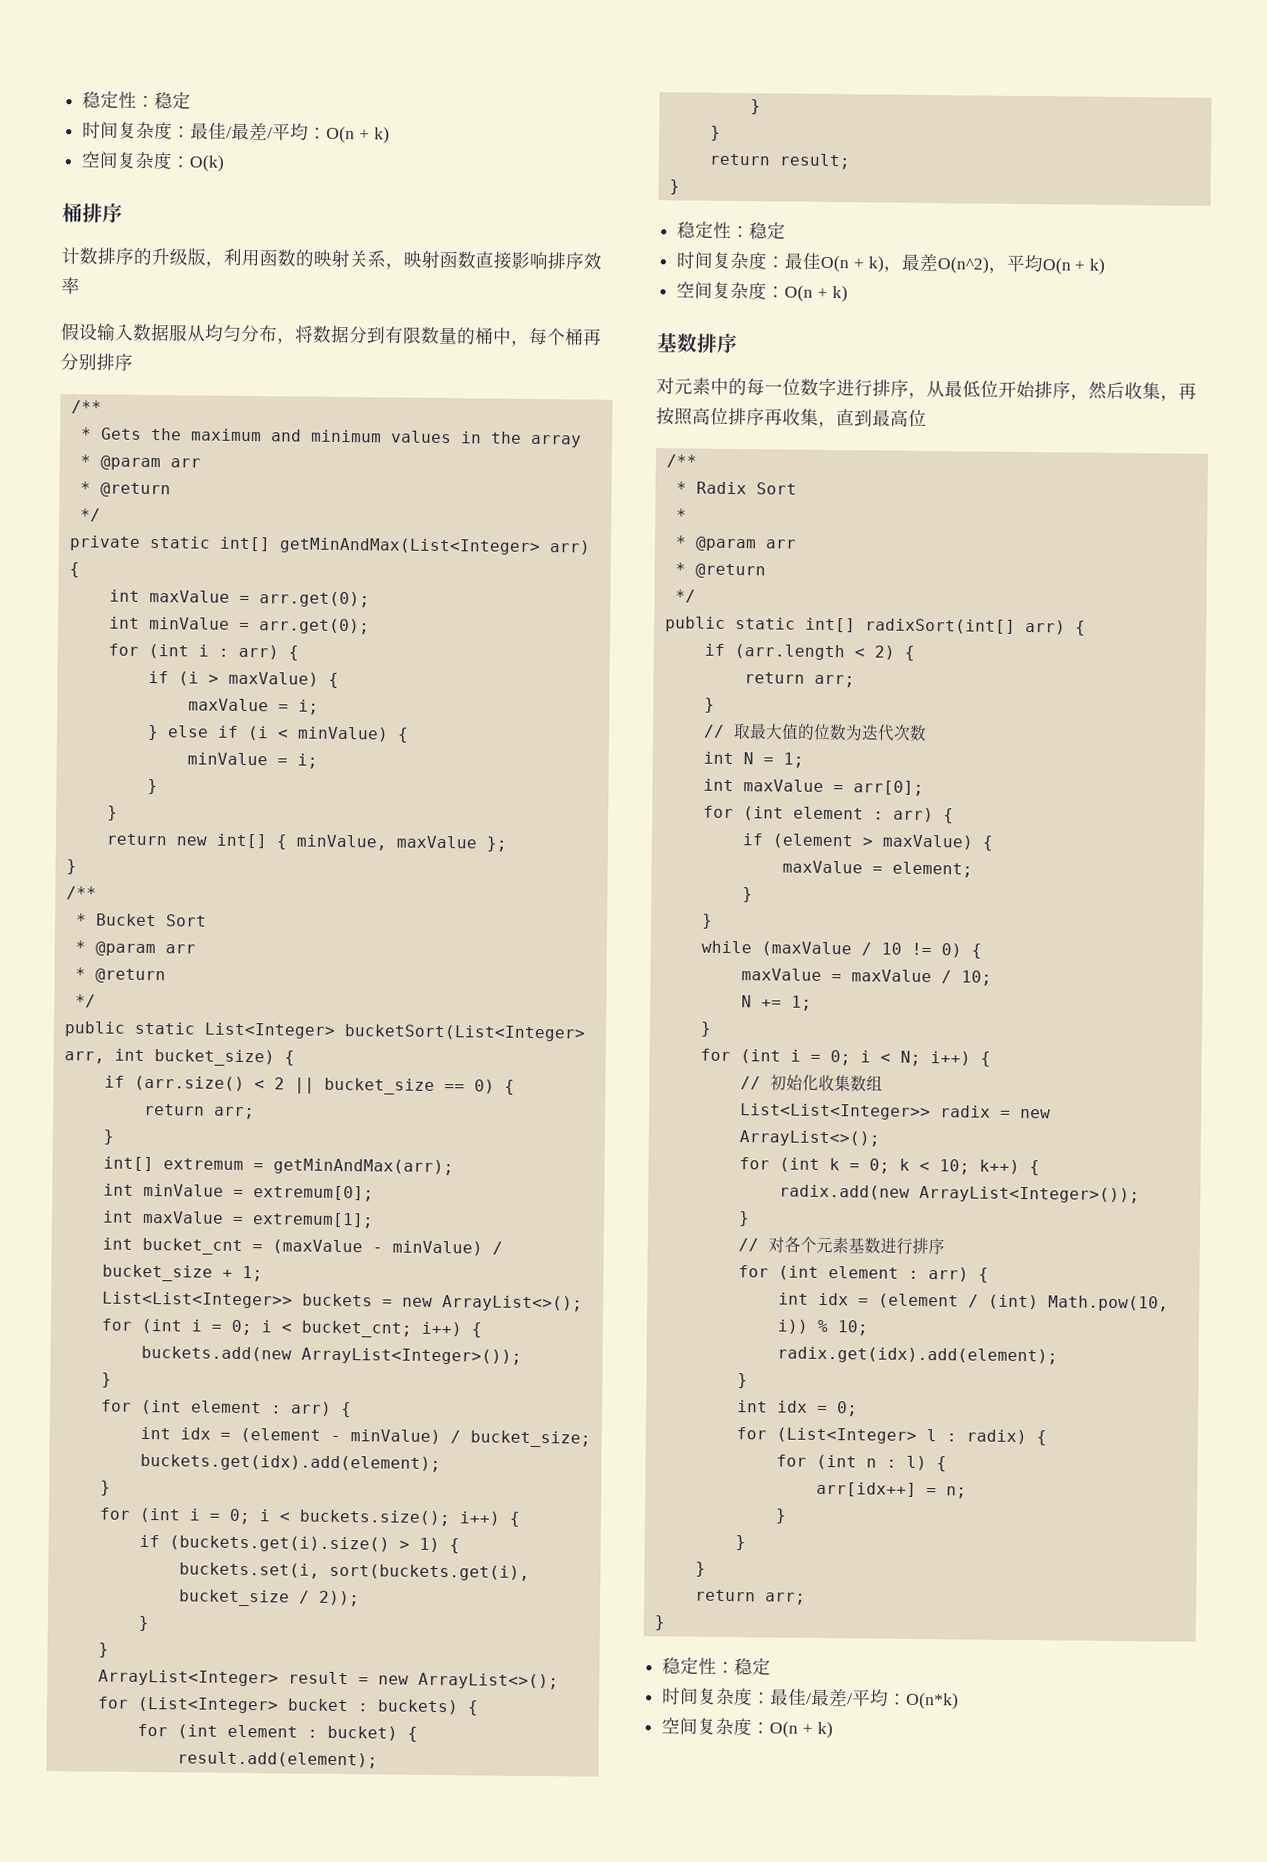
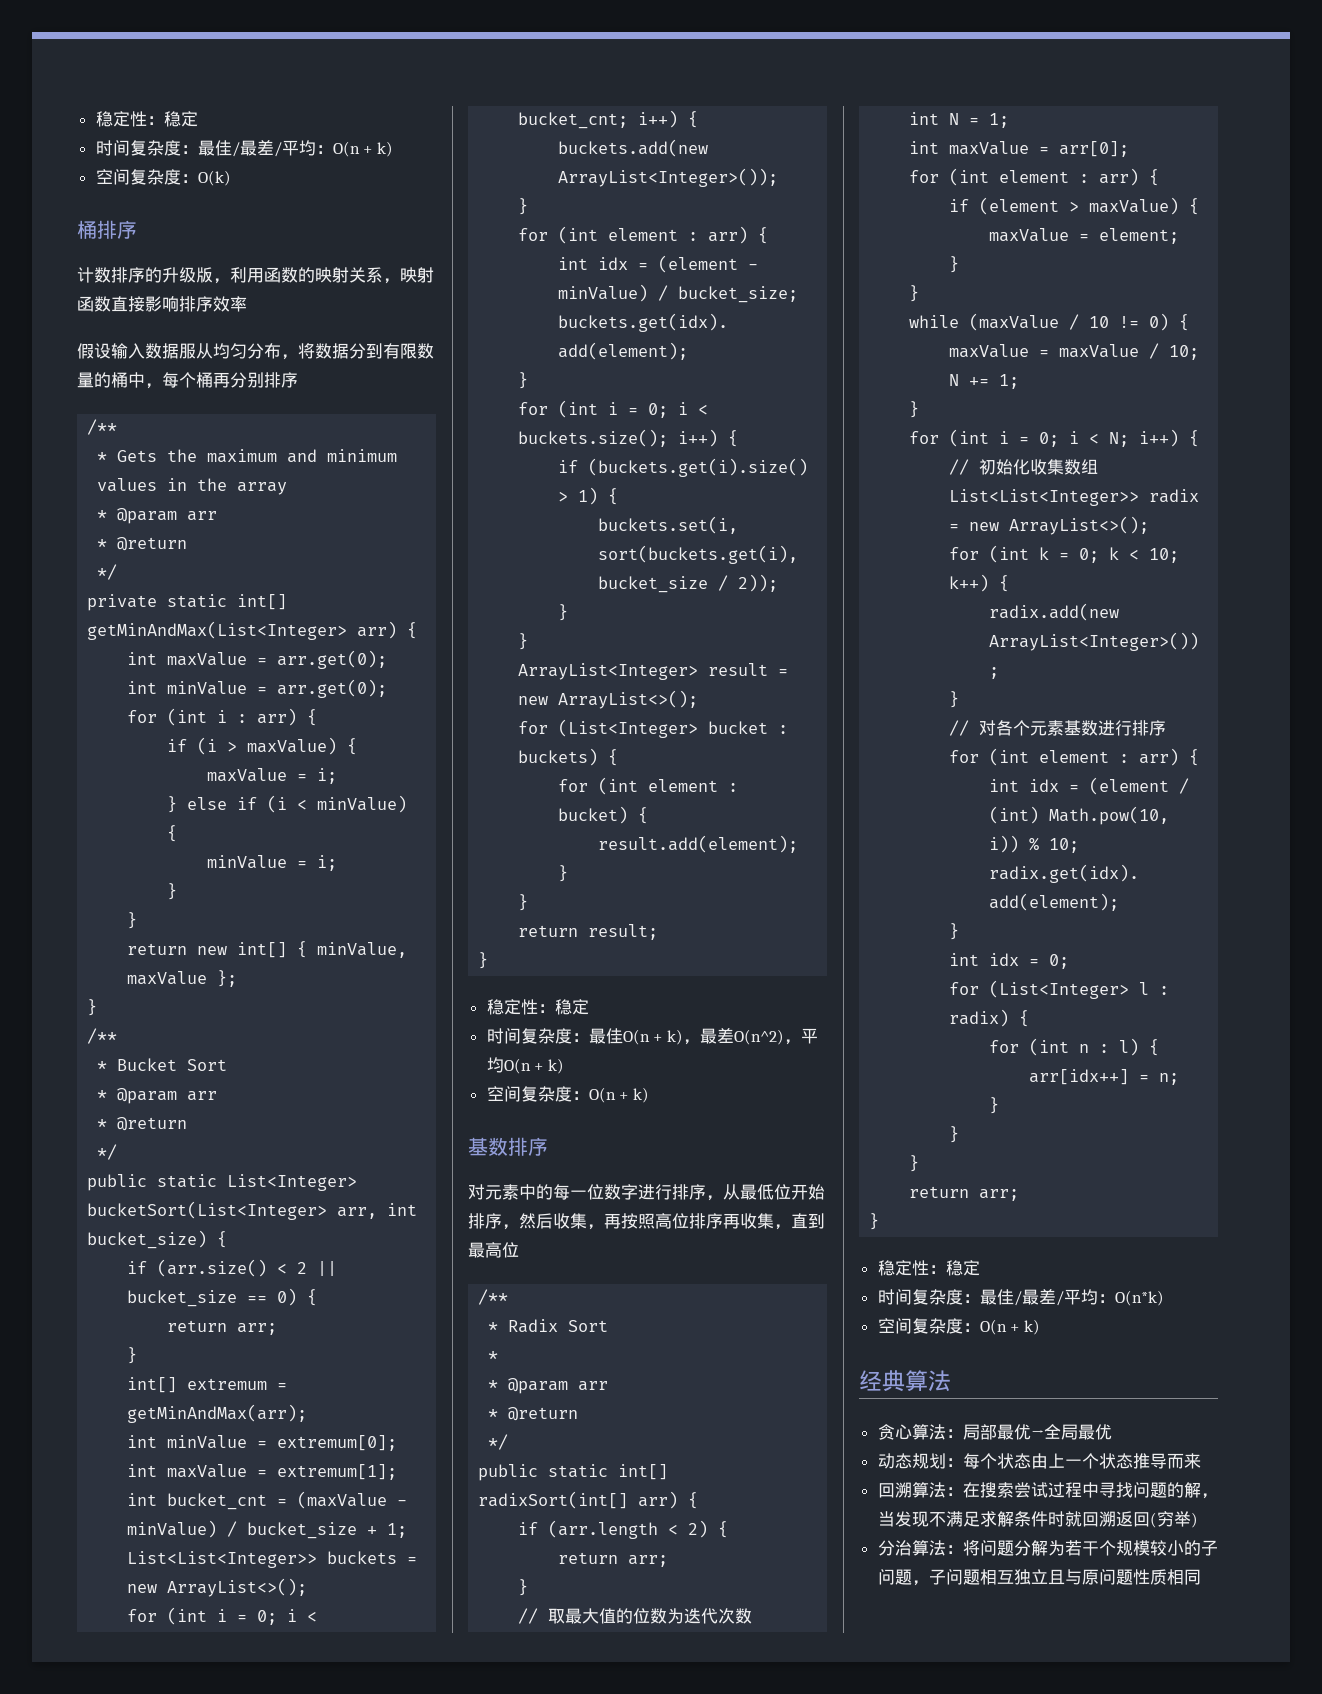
(833, 1729) none -> [859,1370,951,1392] [877,1424,1112,1440] [877,1453,1201,1469] [877,1482,1218,1499] [877,1511,1198,1528] [877,1540,1218,1556] [877,1569,1201,1586] // 经典算法 // 贪心算法：局部最优→全局最优 // 动态规划：每个状态由上一个状态推导而来 // 回溯算法：在搜索尝试过程中寻找问题的解，当发现不满足求解条件时就回溯返回(穷举) // 分治算法：将问题分解为若干个规模较小的子问题，子问题相互独立且与原问题性质相同

